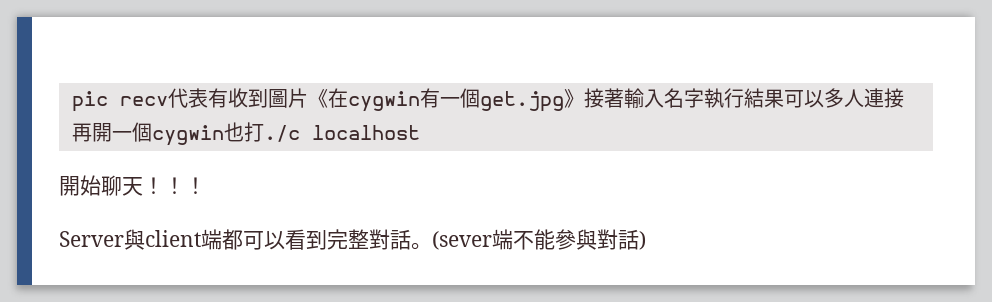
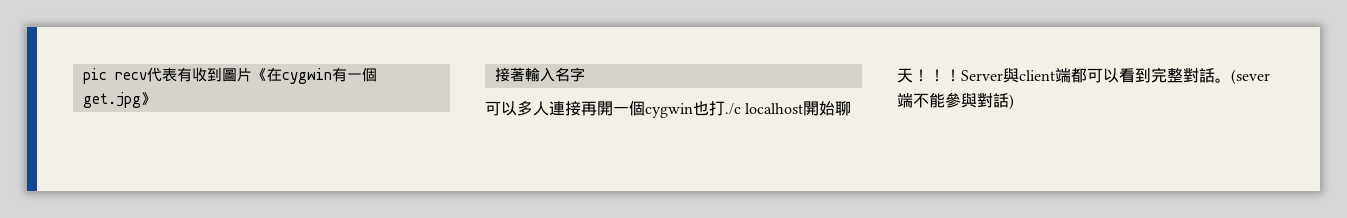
(584, 98) none -> (156, 99) //
[703,88,784,108] 執行結果 -> (585, 74) //
(420, 132) // -> (804, 108) none
(206, 185) // -> (961, 75) none

